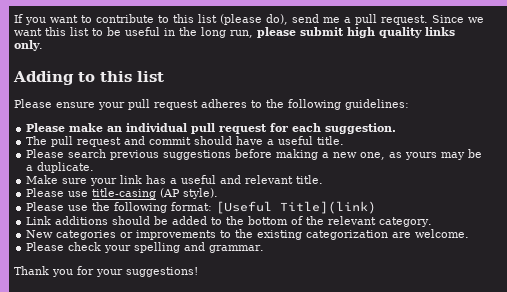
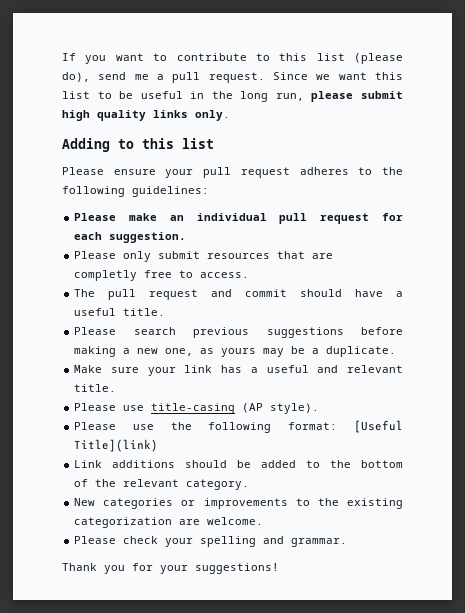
(397, 128) none -> [74,251,334,262] [74,270,250,281] // Please only submit resources that are completly free to access.

